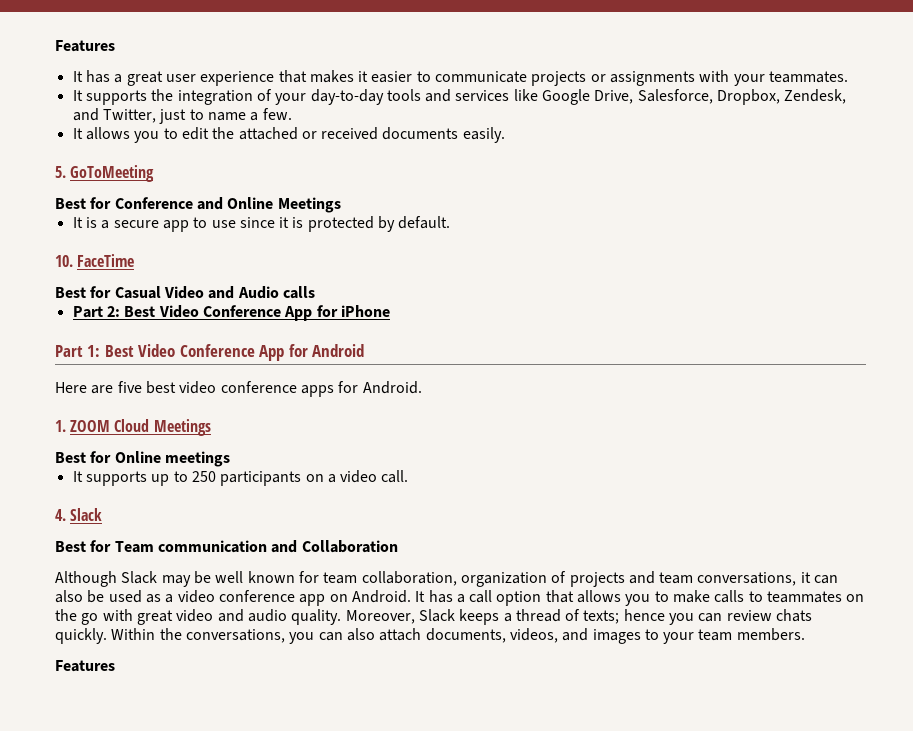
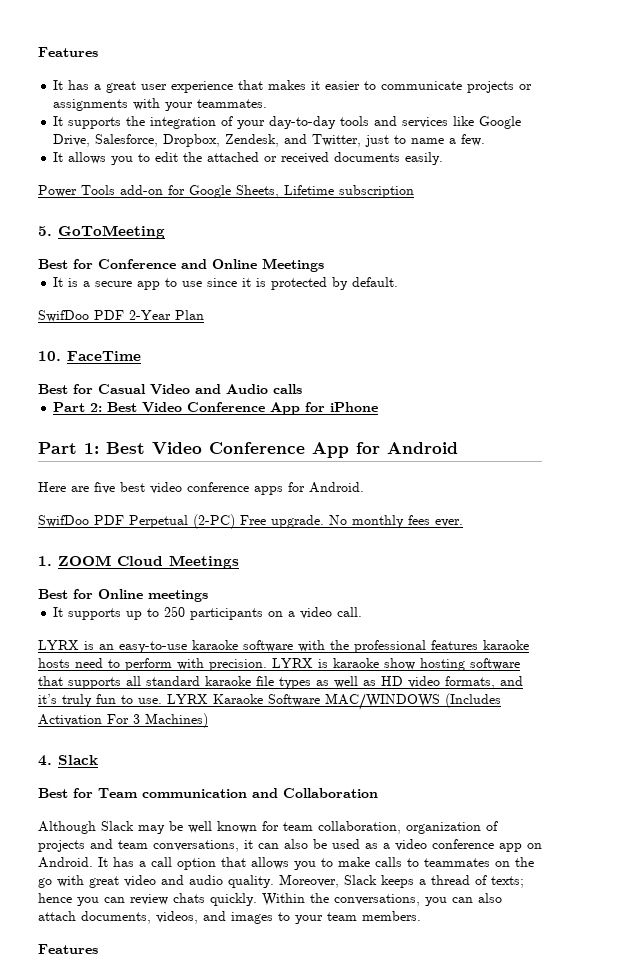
(505, 135) none -> [38,185,414,198] // Power Tools add-on for Google Sheets, Lifetime subscription
(451, 222) none -> [38,310,204,322] // SwifDoo PDF 2-Year Plan
(422, 387) none -> [38,514,463,529] // SwifDoo PDF Perpetual (2-PC) Free upgrade. No monthly fees ever.
(409, 476) none -> [38,640,529,653] [38,658,520,671] [38,676,523,689] [38,693,501,710] [38,713,208,728] // LYRX is an easy-to-use karaoke software with the professional features karaoke hosts need to perform with precision. LYRX is karaoke show hosting software that supports all standard karaoke file types as well as HD video formats, and it’s truly fun to use. LYRX Karaoke Software MAC/WINDOWS (Includes Activation For 3 Machines)

